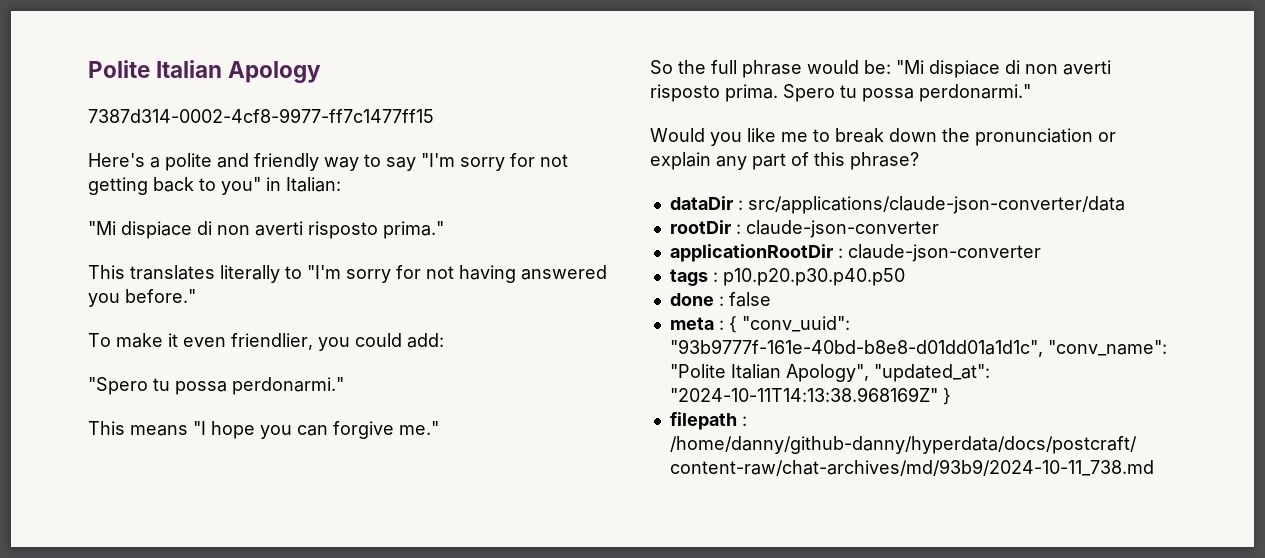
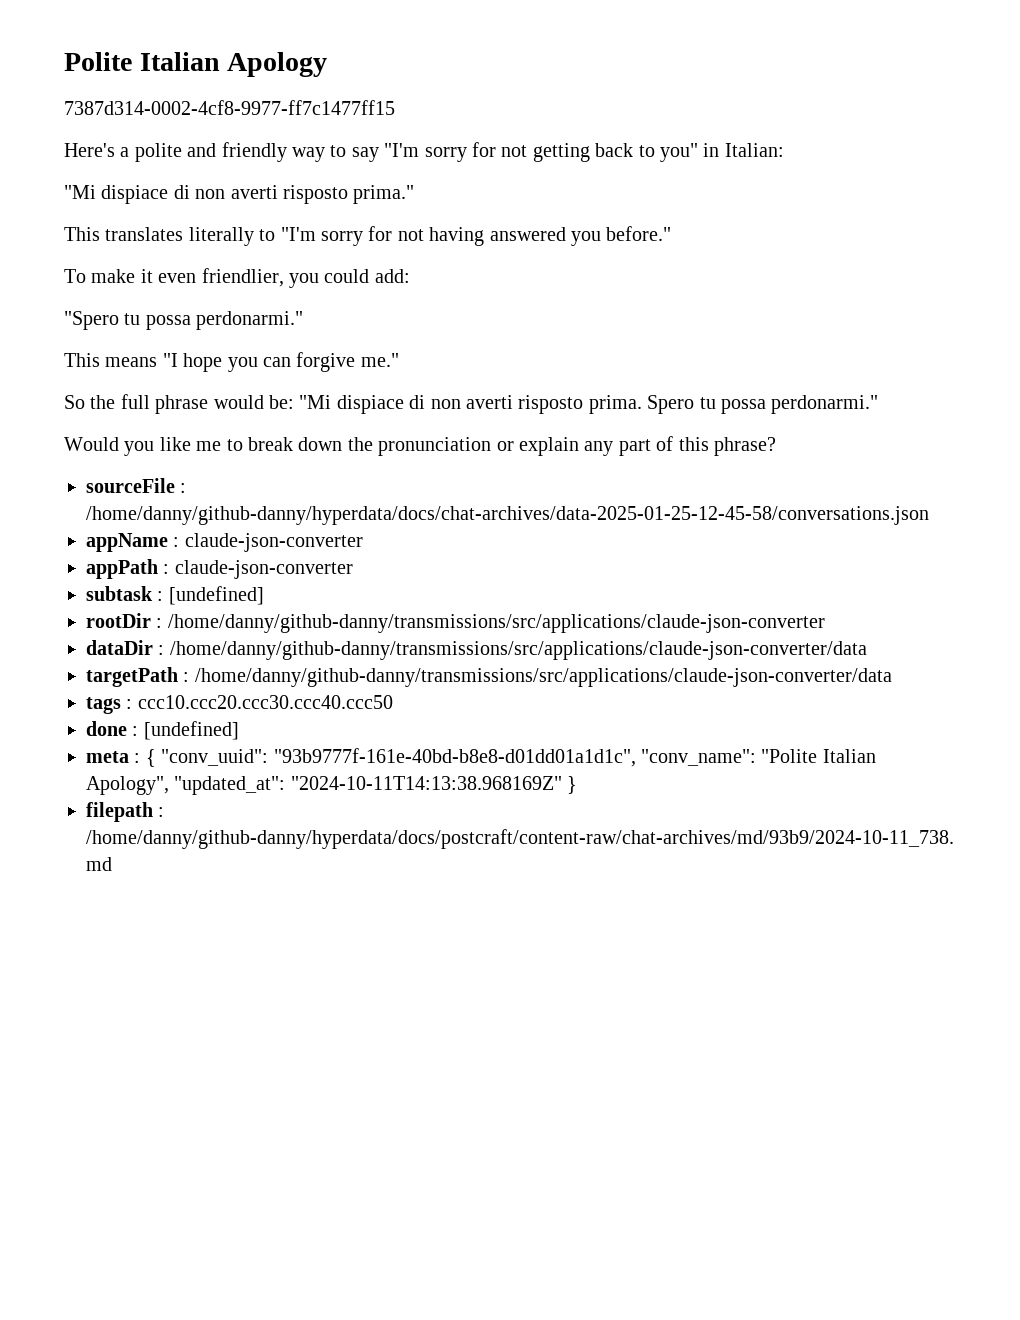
[669,196,1125,214] [669,220,939,238] [669,244,1041,262] dataDir : src/applications/claude-json-converter/data // rootDir : claude-json-converter // applicationRootDir : claude-json-converter -> [86,478,187,493] [86,506,929,525] [86,533,363,552] [86,559,353,579] [86,586,264,605] [86,613,825,633] [86,640,867,660] [86,667,892,687] sourceFile : /home/danny/github-danny/hyperdata/docs/chat-archives/data-2025-01-25-12-45-58/conversations.json // appName : claude-json-converter // appPath : claude-json-converter // subtask : [undefined] // rootDir : /home/danny/github-danny/transmissions/src/applications/claude-json-converter // dataDir : /home/danny/github-danny/transmissions/src/applications/claude-json-converter/data // targetPath : /home/danny/github-danny/transmissions/src/applications/claude-json-converter/data
[722,268,905,286] p10.p20.p30.p40.p50 -> [137,695,393,709] ccc10.ccc20.ccc30.ccc40.ccc50
[728,292,771,307] false -> [143,721,239,740] [undefined]

